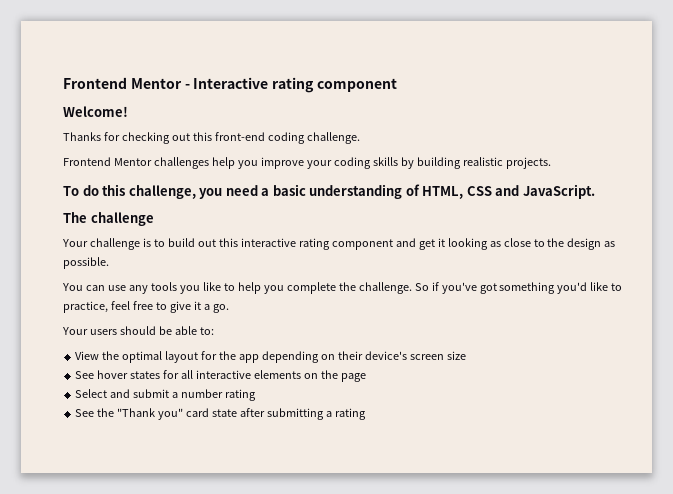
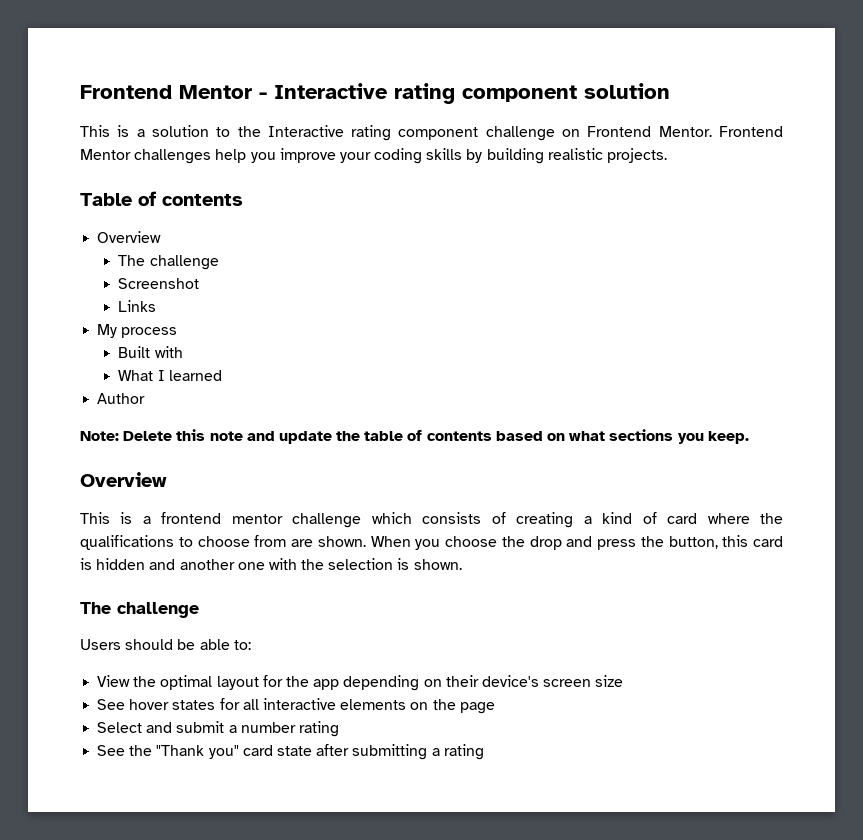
[63,106,128,117] [63,132,360,144] // Welcome! // Thanks for checking out this front-end coding challenge. // -> [584,83,670,99] [80,125,712,141] solution // This is a solution to the Interactive rating component challenge on Frontend Mentor.
[63,184,595,199] [63,212,154,226] [62,238,616,250] [63,257,109,269] [62,282,623,294] [63,301,229,313] [62,327,117,335] To do this challenge, you need a basic understanding of HTML, CSS and JavaScript. // The challenge // Your challenge is to build out this interactive rating component and get it looking as close to the design as possible. // You can use any tools you like to help you complete the challenge. So if you've got something you'd like to practice, feel free to give it a go. // Your users -> [80,191,243,206] [97,231,162,243] [118,255,219,270] [118,278,200,289] [118,300,157,312] [97,324,178,338] [118,346,183,358] [118,370,222,381] [97,393,146,404] [80,429,749,444] [80,472,167,487] [80,512,784,528] [80,535,783,550] [80,558,462,570] [80,602,199,618] [80,639,121,650] Table of contents // Overview // The challenge // Screenshot // Links // My process // Built with // What I learned // Author // Note: Delete this note and update the table of contents based on what sections you keep. // Overview // This is a frontend mentor challenge which consists of creating a kind of card where the qualifications to choose from are shown. When you choose the drop and press the button, this card is hidden and another one with the selection is shown. // The challenge // Users

